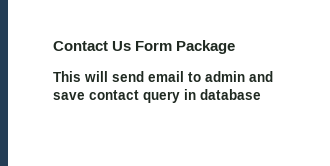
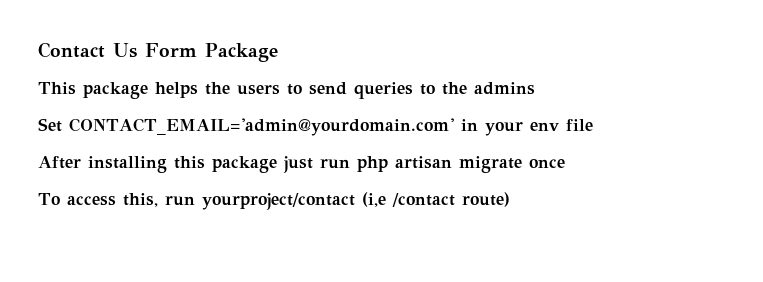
[84,71,273,82] [53,89,261,103] will send email to admin and save contact query in database -> [83,82,535,99] [38,118,593,136] [38,156,565,173] [38,192,510,210] package helps the users to send queries to the admins // Set CONTACT_EMAIL='admin@yourdomain.com' in your env file // After installing this package just run php artisan migrate once // To access this, run yourproject/contact (i,e /contact route)

